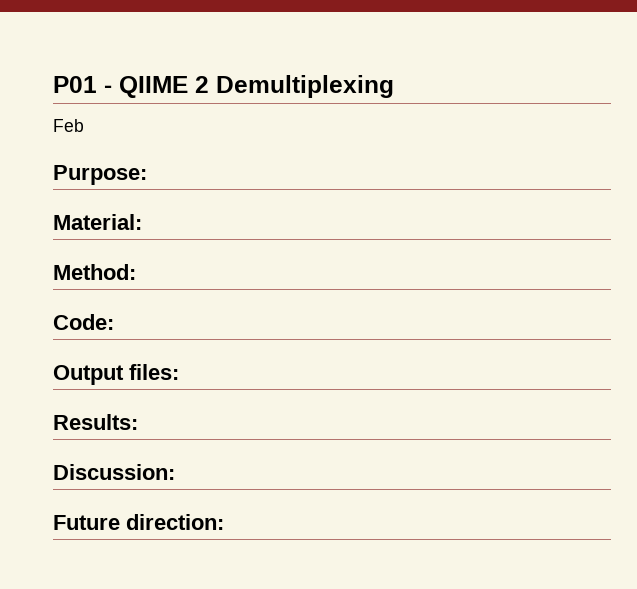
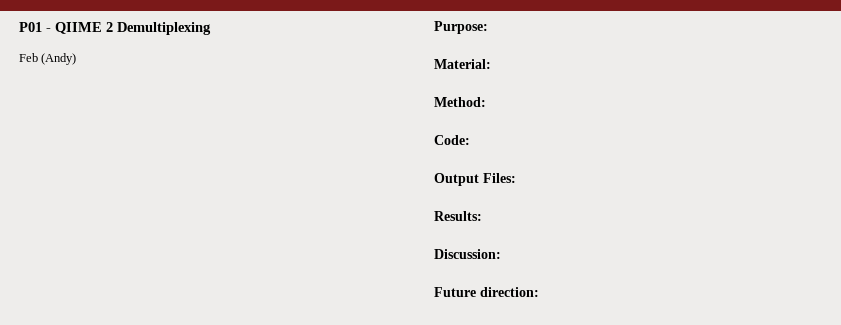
(84, 125) none -> [41,53,77,65] (Andy)
[129,364,179,380] files: -> [483,173,516,183] Files:

